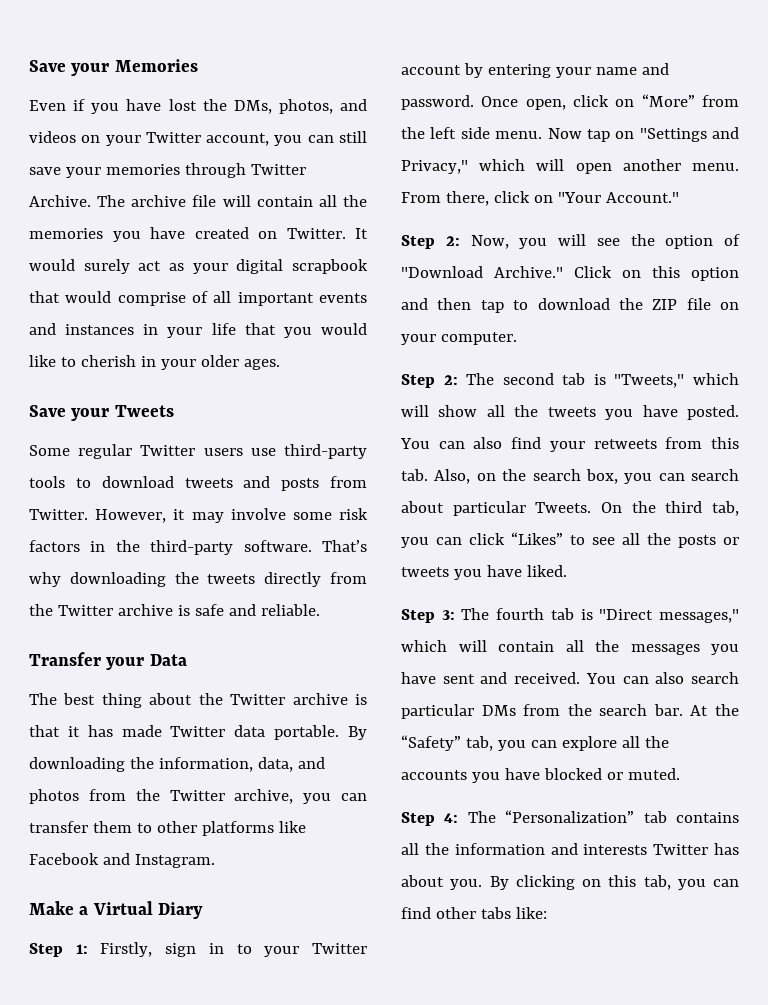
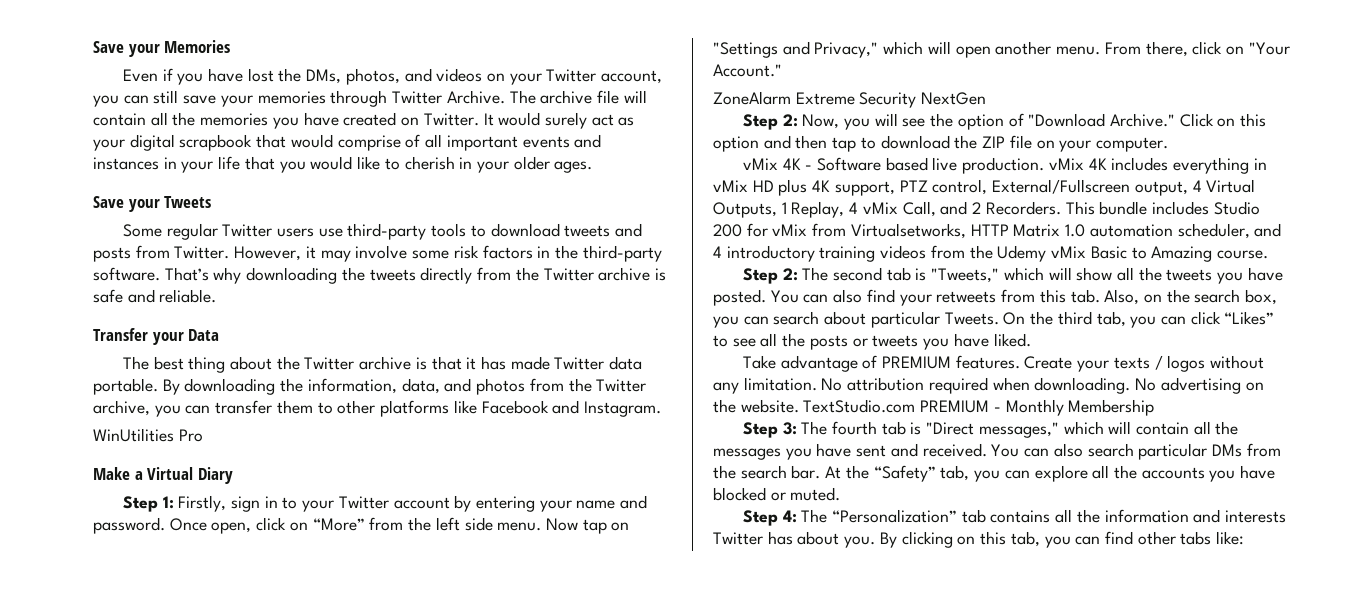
(215, 861) none -> [93,428,203,442] // WinUtilities Pro
(679, 197) none -> [713,91,987,108] // ZoneAlarm Extreme Security NextGen
(517, 338) none -> [742,157,1267,174] [713,179,1256,196] [713,201,1260,218] [713,223,1282,239] [713,245,1268,262] // vMix 4K - Software based live production. vMix 4K includes everything in vMix HD plus 4K support, PTZ control, External/Fullscreen output, 4 Virtual Outputs, 1 Replay, 4 vMix Call, and 2 Recorders. This bundle includes Studio 200 for vMix from Virtualsetworks, HTTP Matrix 1.0 automation scheduler, and 4 introductory training videos from the Udemy vMix Basic to Amazing course.
(567, 571) none -> [742,355,1265,372] [713,377,1264,394] [713,399,1155,416] // Take advantage of PREMIUM features. Create your texts / logos without any limitation. No attribution required when downloading. No advertising on the website. TextStudio.com PREMIUM - Monthly Membership

